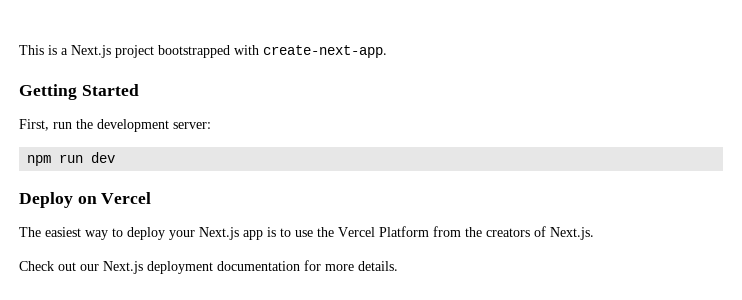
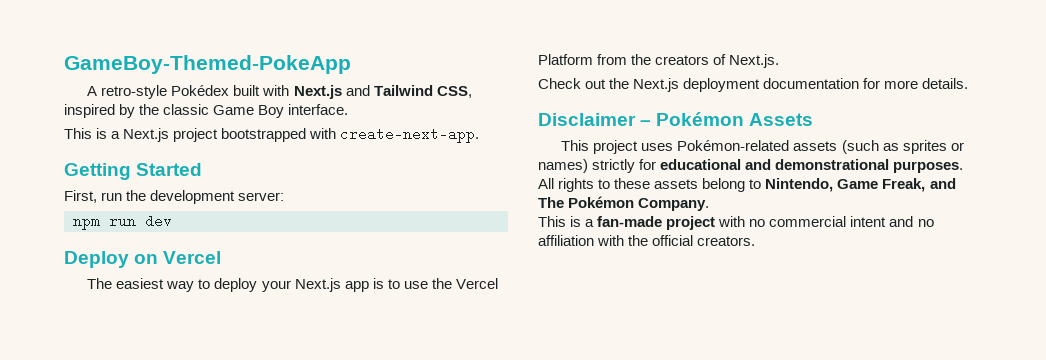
(19, 50) none -> [64,55,351,74] [87,85,472,99] [64,104,349,118] GameBoy-Themed-PokeApp // A retro-style Pokédex built with Next.js and Tailwind CSS, inspired by the classic Game Boy interface. //
[80,264,99,271] our -> [609,78,630,89] the
(398, 266) none -> [538,112,814,126] [561,140,964,154] [538,159,964,173] [538,178,956,192] [538,196,710,211] [538,216,934,230] [538,235,756,246] // Disclaimer – Pokémon Assets // This project uses Pokémon-related assets (such as sprites or names) strictly for educational and demonstrational purposes. All rights to these assets belong to Nintendo, Game Freak, and The Pokémon Company. // This is a fan-made project with no commercial intent and no affiliation with the official creators.

